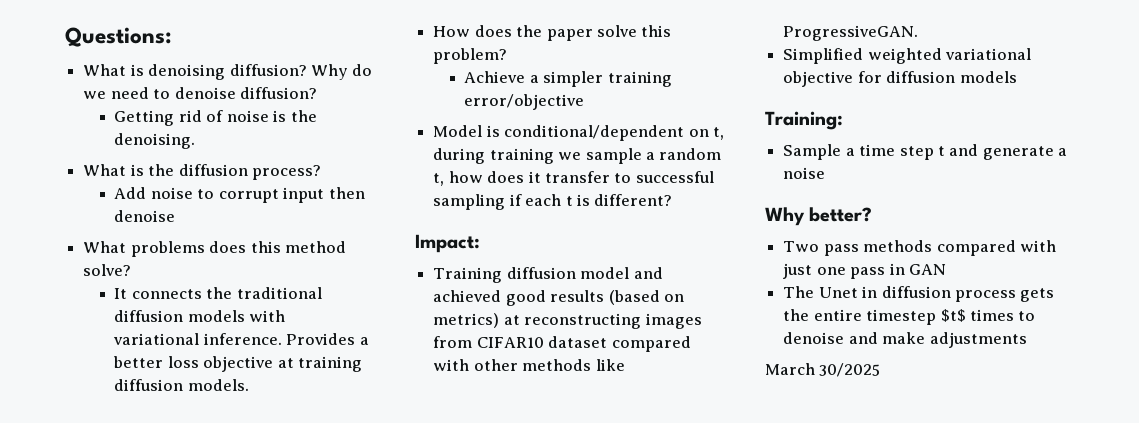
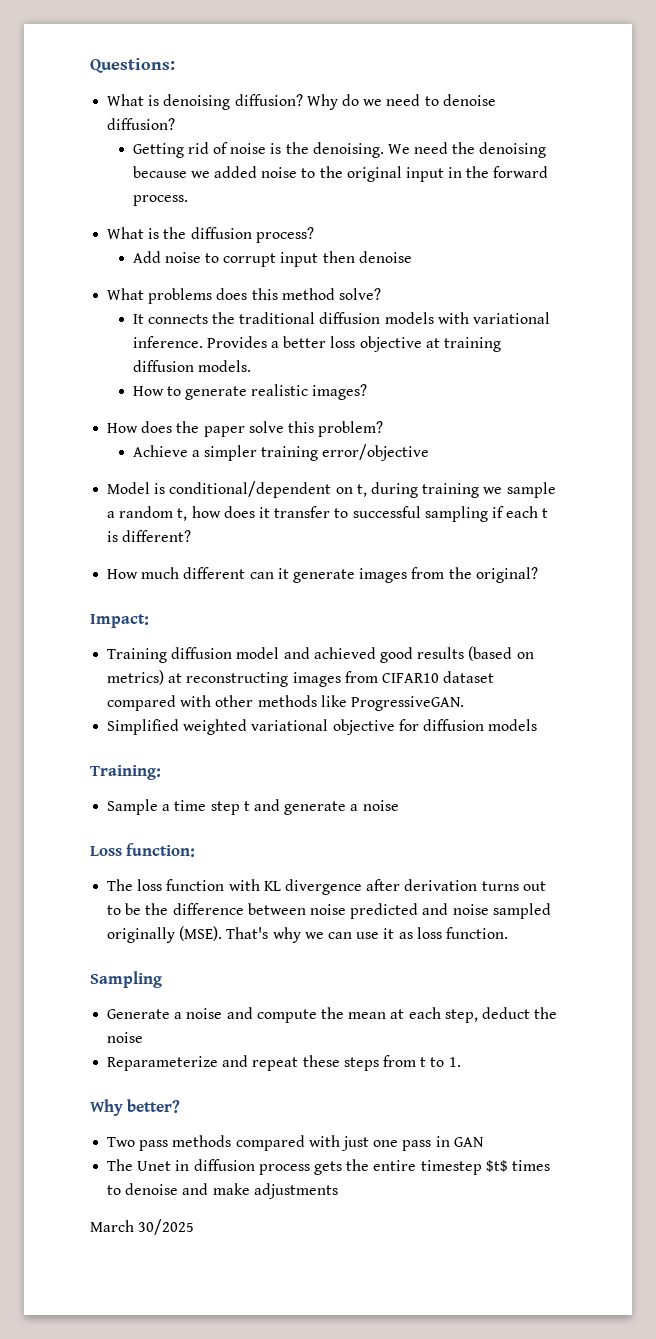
(196, 141) none -> [387,142,547,158] [132,166,549,182] [132,195,188,206] We need the denoising because we added noise to the original input in the forward process.
(249, 385) none -> [132,384,368,400] // How to generate realistic images?
(673, 200) none -> [107,567,538,583] // How much different can it generate images from the original?
(826, 173) none -> [90,843,196,857] [107,879,546,895] [107,903,551,919] [107,926,508,943] [90,971,162,988] [107,1007,558,1023] [107,1032,144,1043] [107,1055,461,1071] // Loss function: // The loss function with KL divergence after derivation turns out to be the difference between noise predicted and noise sampled originally (MSE). That's why we can use it as loss function. // Sampling // Generate a noise and compute the mean at each step, deduct the noise // Reparameterize and repeat these steps from t to 1.

